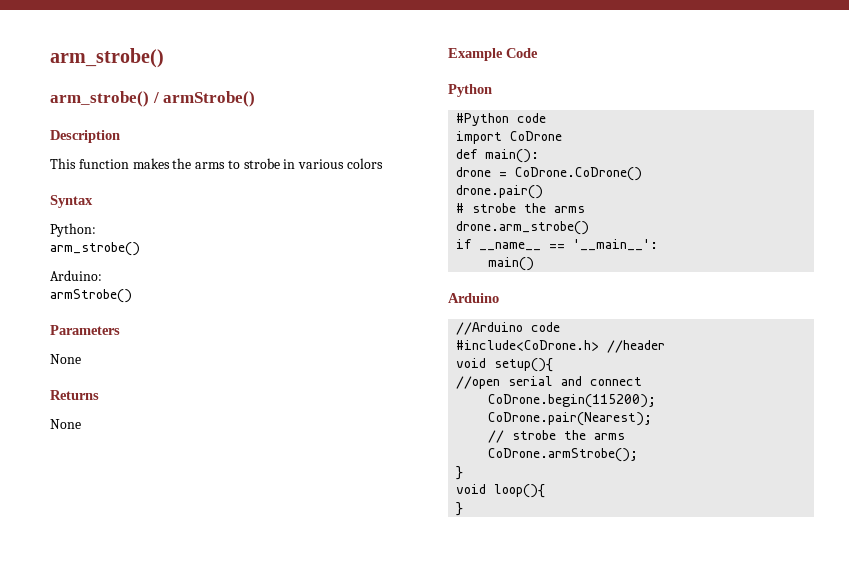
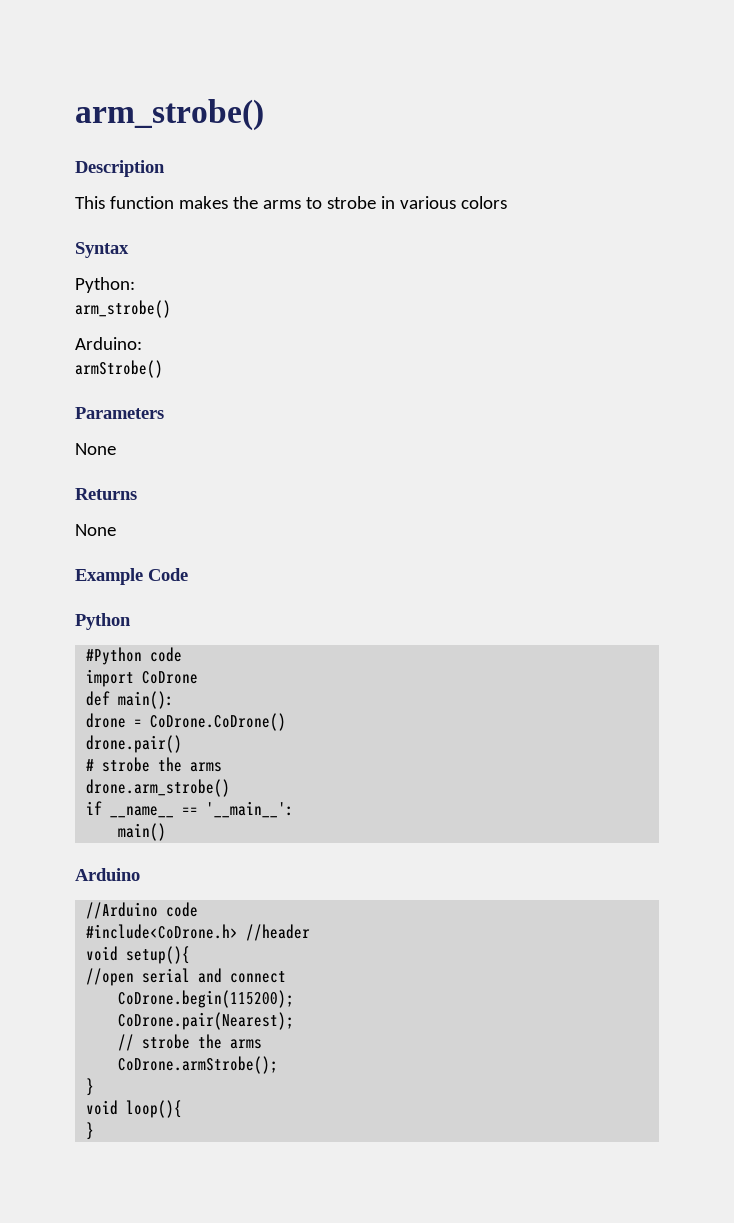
[50,48,164,68] [50,91,256,107] arm_strobe() // arm_strobe() / armStrobe() -> [75,99,264,131] arm_strobe()

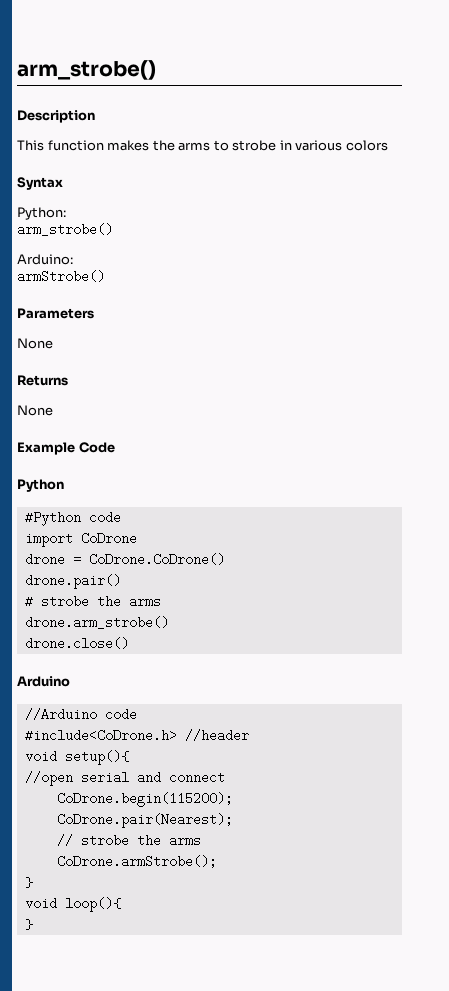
[86,691,175,709] // def main(): -> (137, 538) none
[86,801,295,818] [118,823,167,841] if __name__ == '__main__': // main() -> [24,637,129,650] drone.close()

